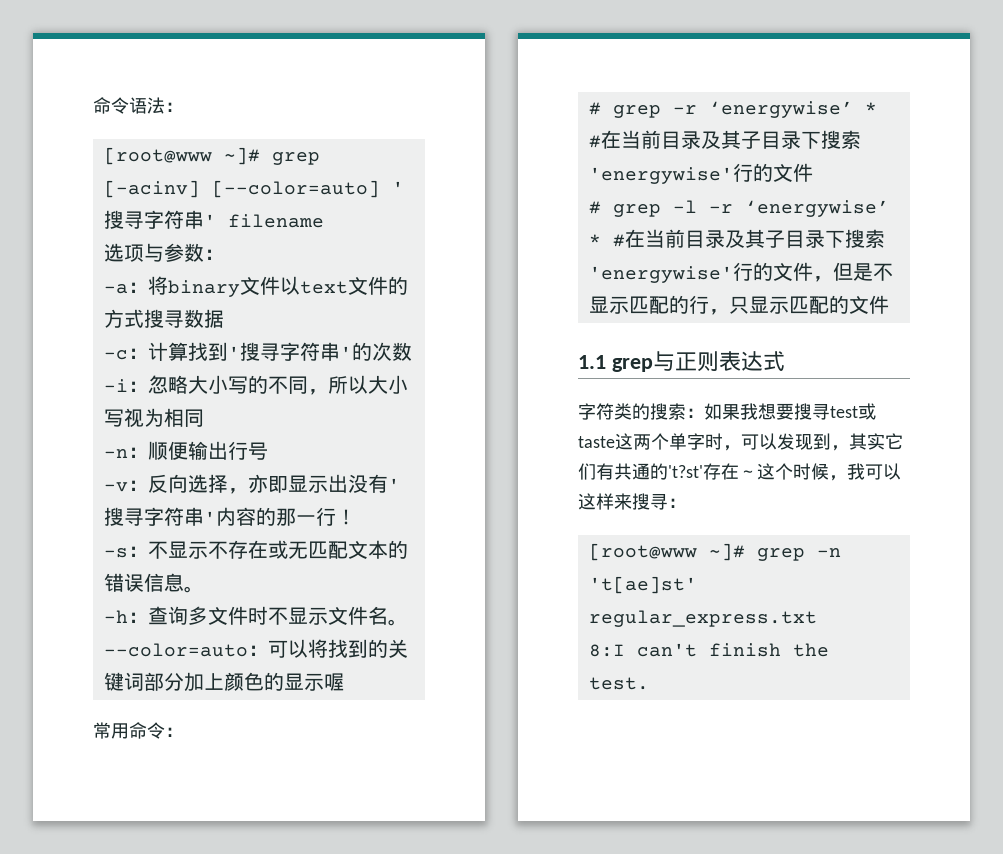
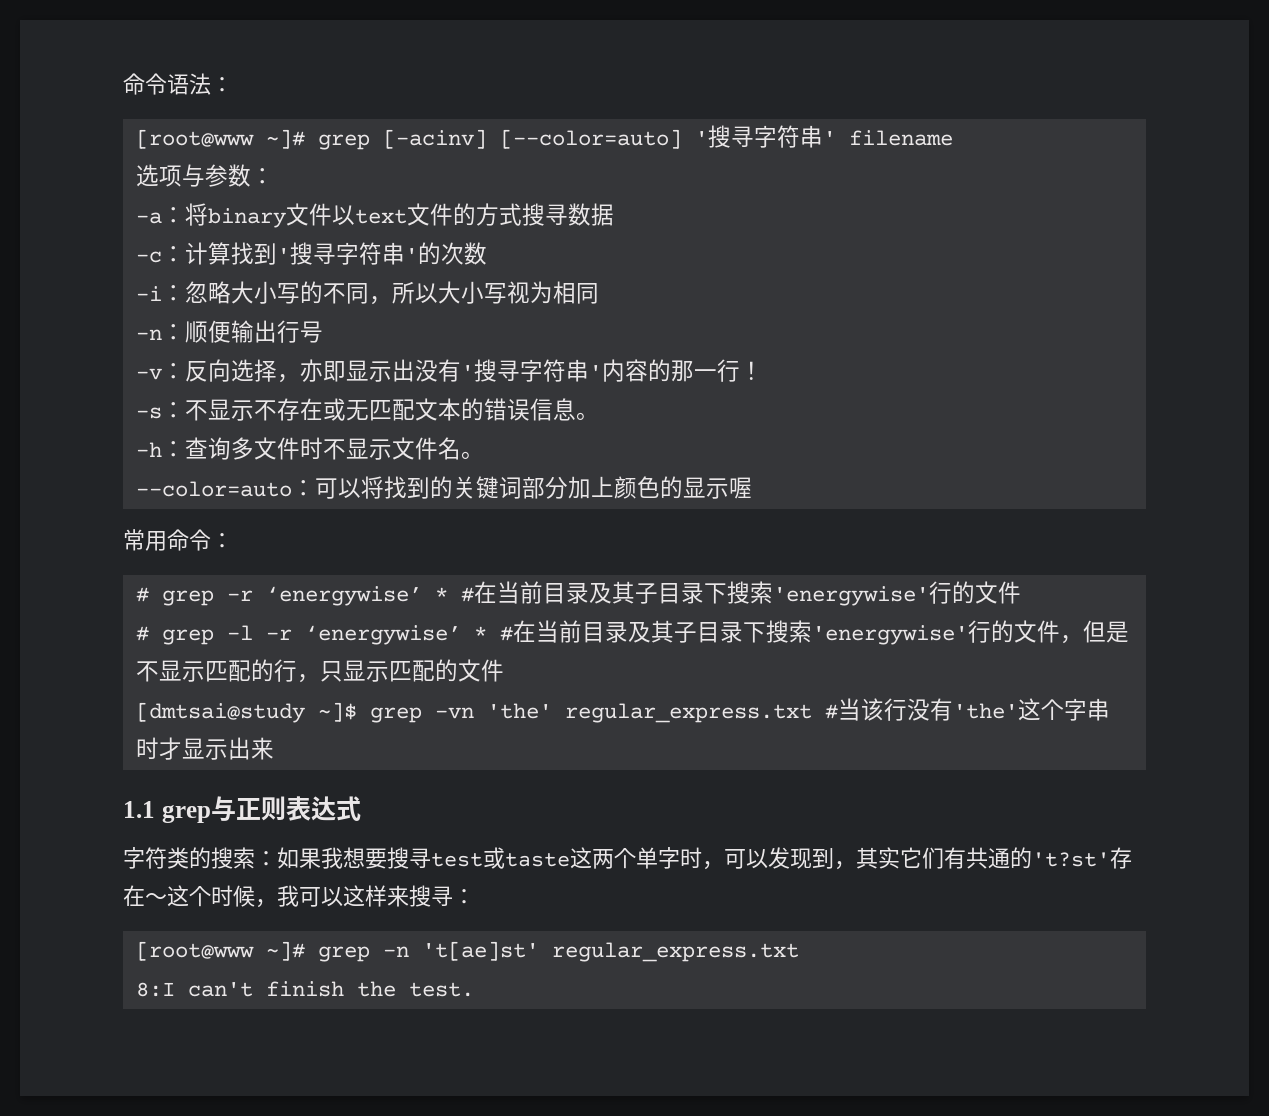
(889, 304) none -> [136,698,1111,723] [136,737,275,760] // [dmtsai@study ~]$ grep -vn 'the' regular_express.txt #当该行没有'the'这个字串时才显示出来

